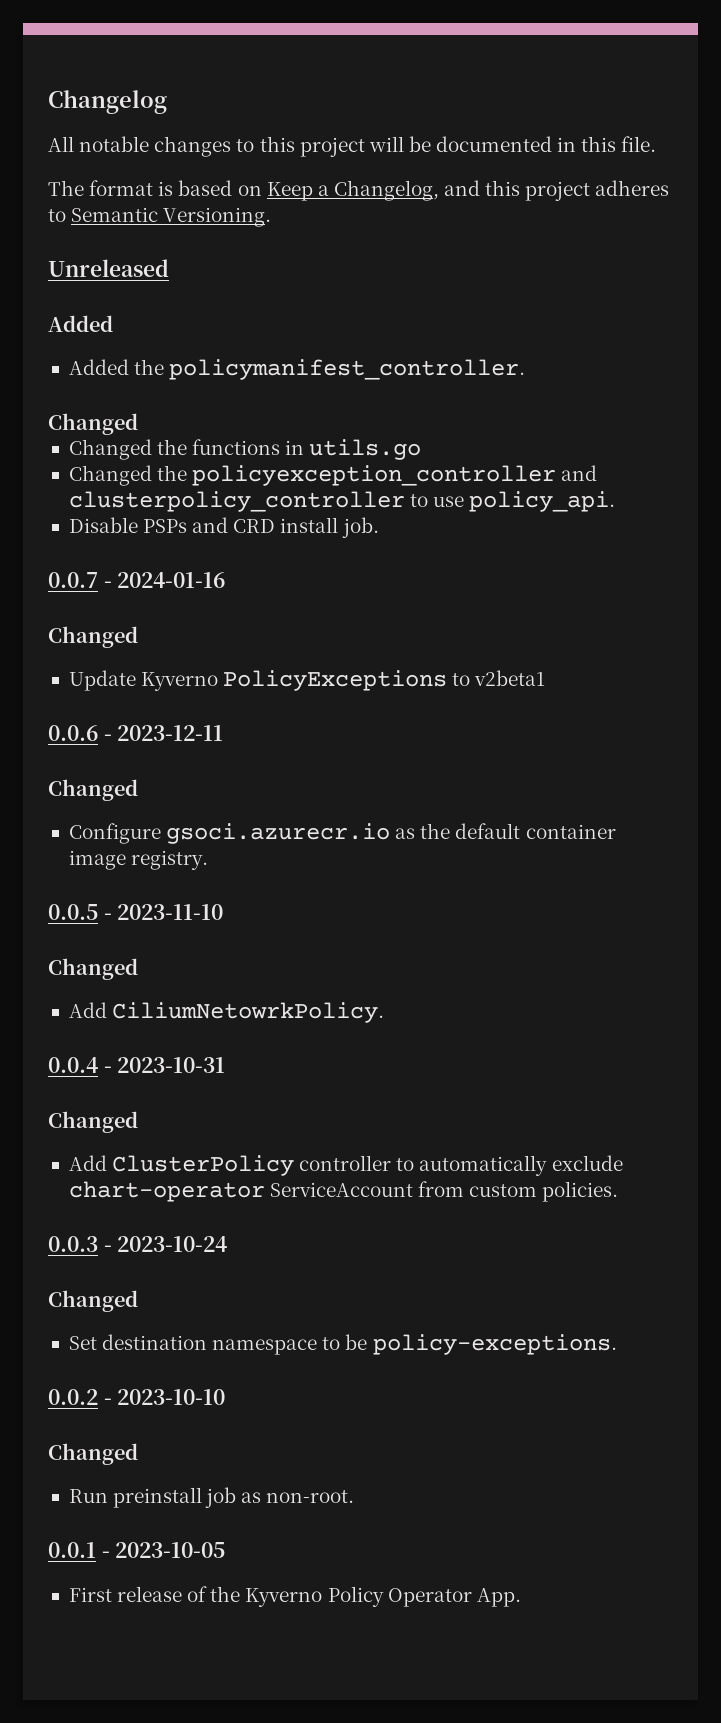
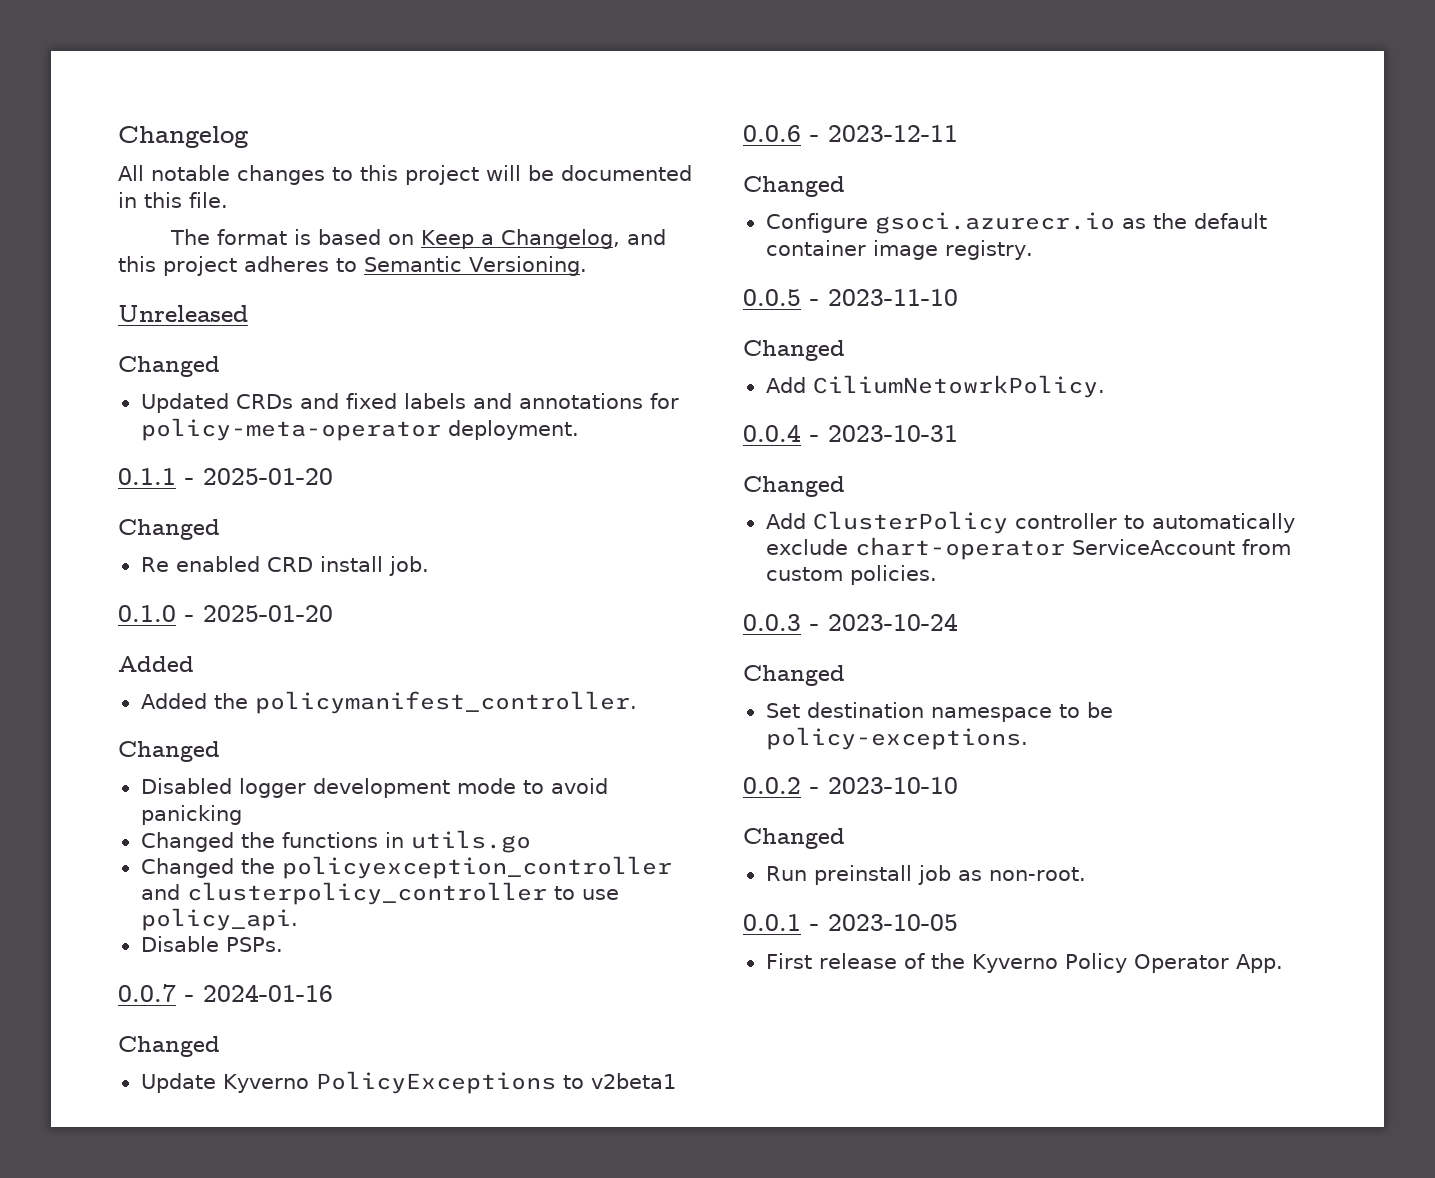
(169, 268) none -> [118,356,220,377] [140,393,679,413] [140,418,579,441] [118,468,333,485] [118,519,220,540] [140,556,429,576] [118,605,333,622] // Changed // Updated CRDs and fixed labels and annotations for policy-meta-operator deployment. // 0.1.1 - 2025-01-20 // Changed // Re enabled CRD install job. // 0.1.0 - 2025-01-20
(138, 424) none -> [140,778,608,798] [140,805,242,825] // Disabled logger development mode to avoid panicking
[143,517,379,538] PSPs and CRD install job. -> [225,937,283,952] PSPs.

